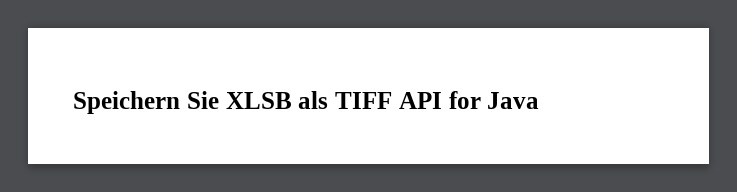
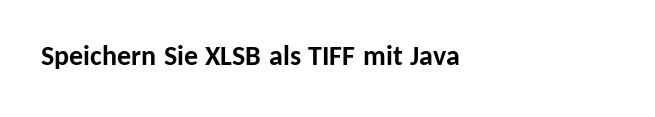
[398,91,481,109] API for -> [362,45,403,65] mit

